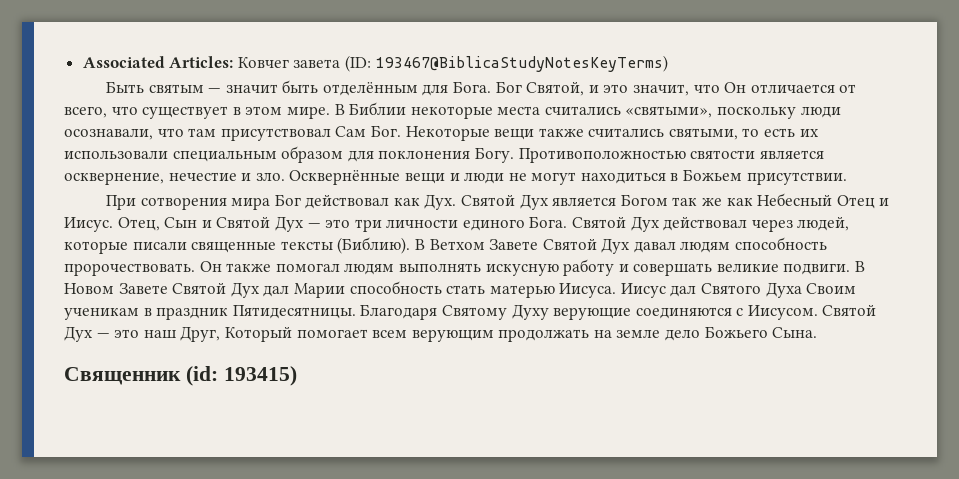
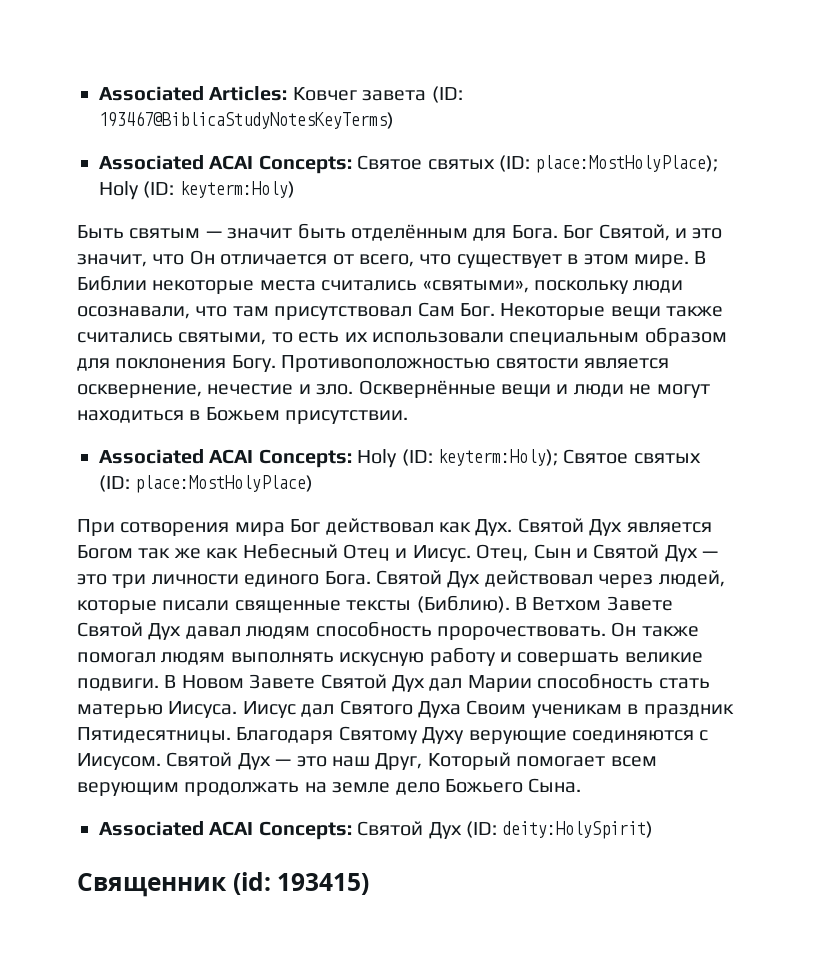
(668, 63) none -> [99,155,719,174] [99,181,295,200] // Associated ACAI Concepts: Святое святых (ID: place:MostHolyPlace); Holy (ID: keyterm:Holy)
(847, 178) none -> [99,449,701,468] [99,475,314,493] // Associated ACAI Concepts: Holy (ID: keyterm:Holy); Святое святых (ID: place:MostHolyPlace)
(818, 332) none -> [99,821,654,840] // Associated ACAI Concepts: Святой Дух (ID: deity:HolySpirit)

